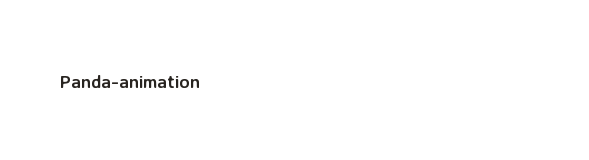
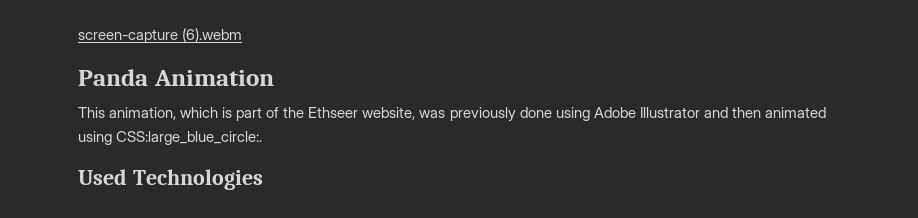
[60,75,200,88] Panda-animation -> [78,28,243,43] [78,69,274,86] [78,107,826,122] [78,131,263,145] [78,169,263,190] screen-capture (6).webm // Panda Animation // This animation, which is part of the Ethseer website, was previously done using Adobe Illustrator and then animated using CSS:large_blue_circle:. // Used Technologies

